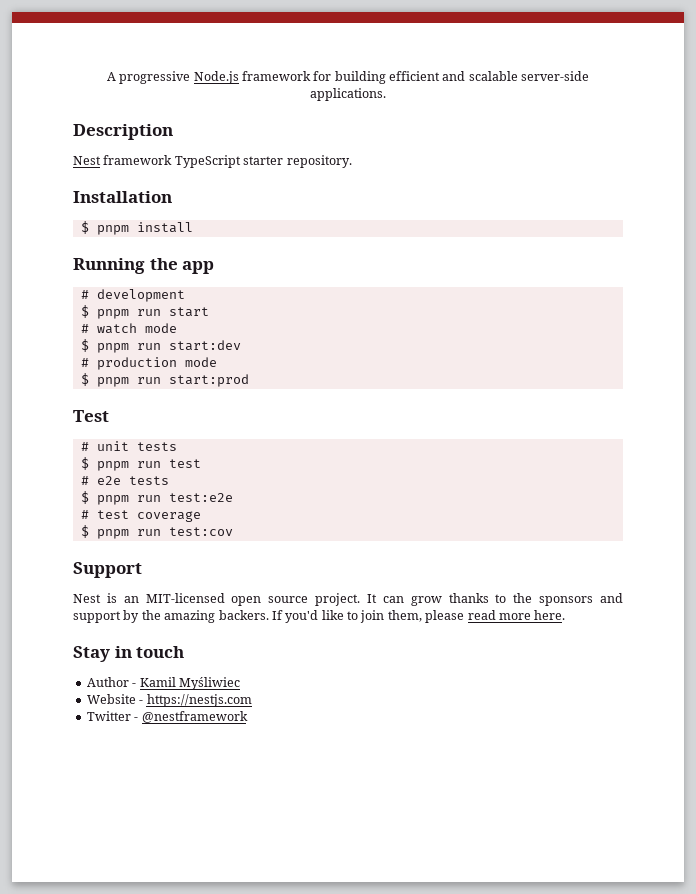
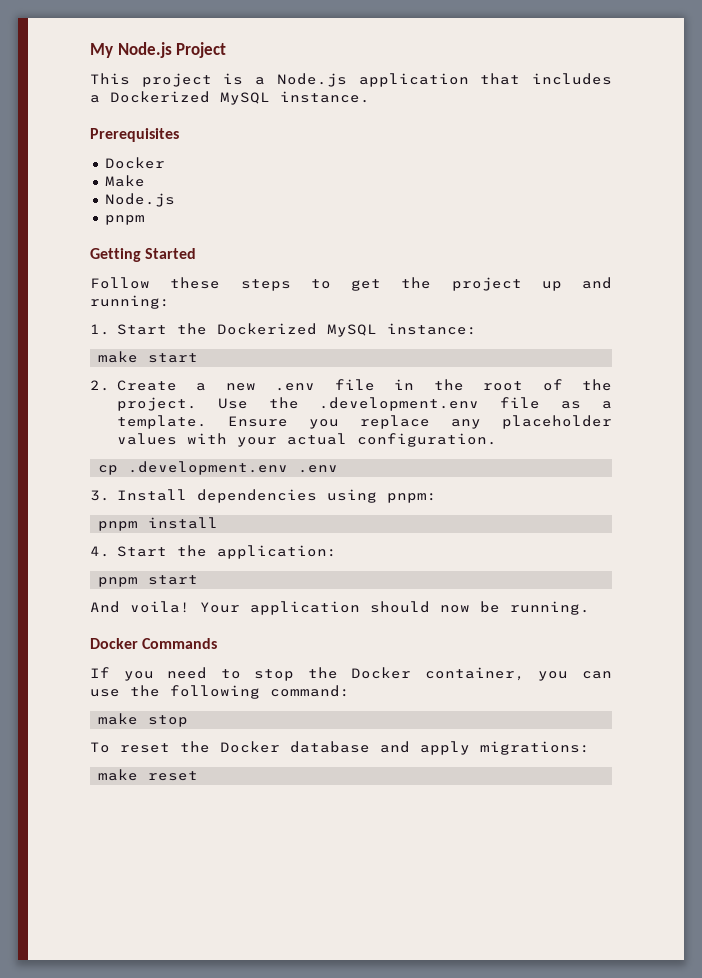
[106,71,590,84] [310,88,386,101] [73,124,173,140] [73,155,352,168] [73,191,172,203] [80,221,193,235] [73,258,215,274] [80,289,185,302] [80,305,209,319] [80,323,177,334] [80,339,241,353] [80,357,217,370] [80,373,249,387] [73,410,109,422] [80,441,177,451] [80,457,201,471] [80,476,169,485] [80,491,233,505] [80,510,201,522] [80,525,233,539] [73,562,142,578] [73,593,623,606] [73,610,566,623] [73,646,185,662] [86,677,240,690] [86,694,252,707] [86,711,248,723] A progressive Node.js framework for building efficient and scalable server-side applications. // Description // Nest framework TypeScript starter repository. // Installation // $ pnpm install // Running the app // # development // $ pnpm run start // # watch mode // $ pnpm run start:dev // # production mode // $ pnpm run start:prod // Test // # unit tests // $ pnpm run test // # e2e tests // $ pnpm run test:e2e // # test coverage // $ pnpm run test:cov // Support // Nest is an MIT-licensed open source project. It can grow thanks to the sponsors and support by the amazing backers. If you'd like to join them, please read more here. // Stay in touch // Author - Kamil Myśliwiec // Website - https://nestjs.com // Twitter - @nestframework -> [90,42,227,58] [90,73,612,87] [90,91,370,105] [90,128,179,142] [104,157,165,169] [104,175,145,187] [104,193,175,207] [104,215,145,225] [90,248,197,262] [90,277,612,291] [90,295,170,309] [90,323,477,337] [98,351,199,363] [90,379,612,391] [116,397,612,411] [116,415,612,429] [116,433,497,447] [98,461,339,475] [90,489,437,503] [98,517,219,531] [90,545,337,559] [98,575,199,587] [90,601,590,615] [90,638,218,649] [90,667,612,681] [90,685,350,699] [98,713,189,727] [90,741,590,755] [98,769,199,781] My Node.js Project // This project is a Node.js application that includes a Dockerized MySQL instance. // Prerequisites // Docker // Make // Node.js // pnpm // Getting Started // Follow these steps to get the project up and running: // 1. Start the Dockerized MySQL instance: // make start // 2. Create a new .env file in the root of the project. Use the .development.env file as a template. Ensure you replace any placeholder values with your actual configuration. // cp .development.env .env // 3. Install dependencies using pnpm: // pnpm install // 4. Start the application: // pnpm start // And voila! Your application should now be running. // Docker Commands // If you need to stop the Docker container, you can use the following command: // make stop // To reset the Docker database and apply migrations: // make reset

